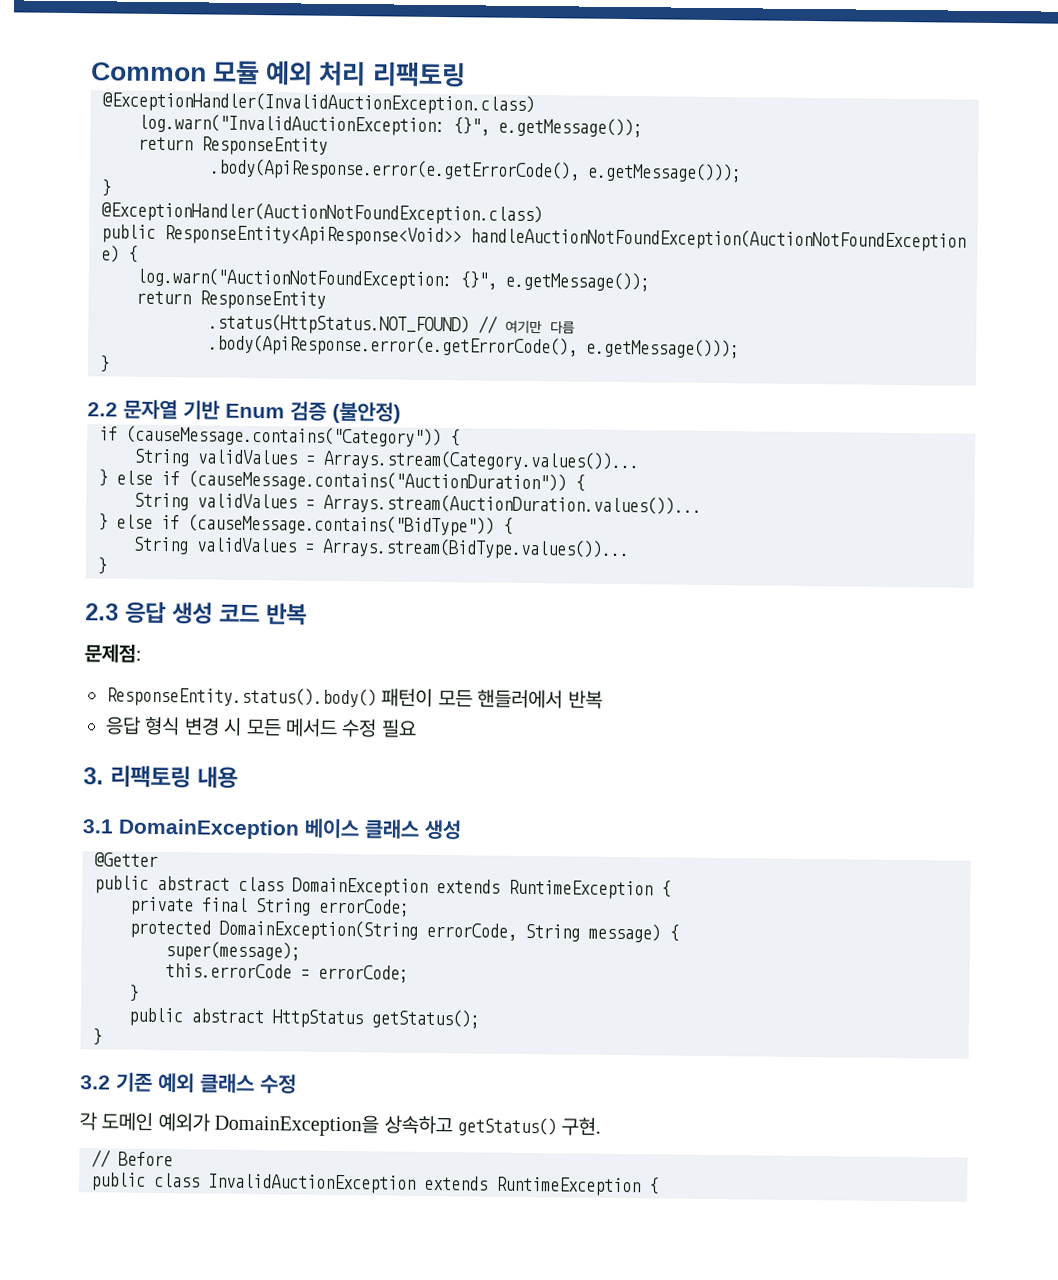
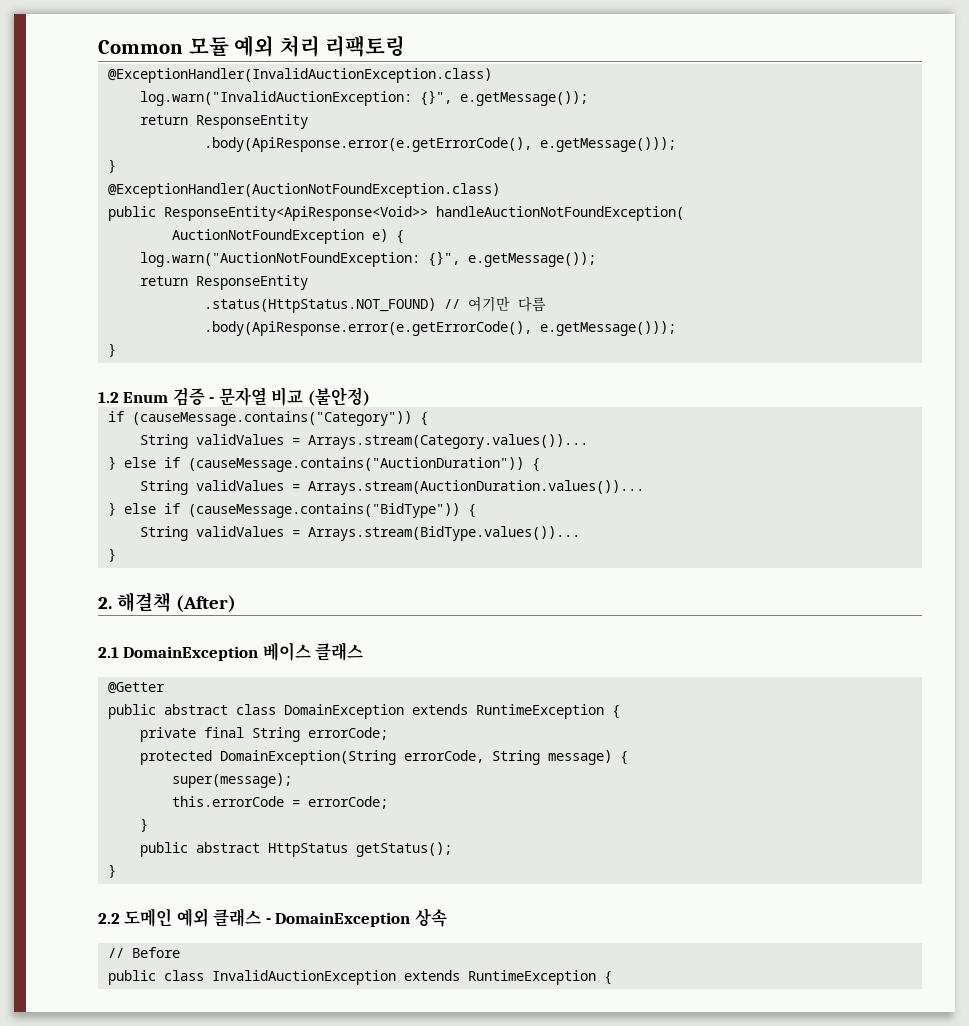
[470,227,966,252] handleAuctionNotFoundException(AuctionNotFoundException -> [435,206,684,221] [171,229,364,244] handleAuctionNotFoundException( // AuctionNotFoundException
[87,399,327,421] 2.2 문자열 기반 Enum 검증 -> [98,387,304,406] 1.2 Enum 검증 - 문자열 비교
[85,601,307,626] [84,644,142,663] [106,686,603,709] [105,716,417,738] [83,765,238,789] [82,819,114,834] 2.3 응답 생성 코드 반복 // 문제점: // ResponseEntity.status().body() 패턴이 모든 핸들러에서 반복 // 응답 형식 변경 시 모든 메서드 수정 필요 // 3. 리팩토링 내용 // 3.1 -> [98,592,236,613] [98,647,119,658] 2. 해결책 (After) // 2.1
[424,819,462,840] 생성 -> (364, 651) none
[80,1072,297,1094] [79,1112,602,1137] 3.2 기존 예외 클래스 수정 // 각 도메인 예외가 DomainException을 상속하고 getStatus() 구현. -> [98,908,447,927] 2.2 도메인 예외 클래스 - DomainException 상속

